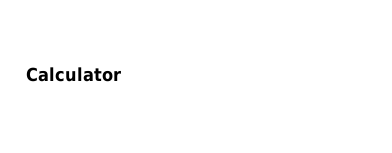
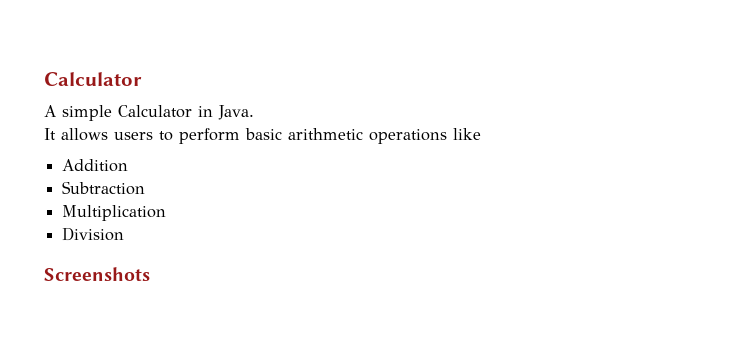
[26,67,121,82] Calculator -> [44,72,142,86] [44,105,254,121] [44,128,481,144] [62,159,129,172] [62,181,146,195] [62,205,167,221] [62,227,125,241] [44,267,150,281] Calculator // A simple Calculator in Java. // It allows users to perform basic arithmetic operations like // Addition // Subtraction // Multiplication // Division // Screenshots

